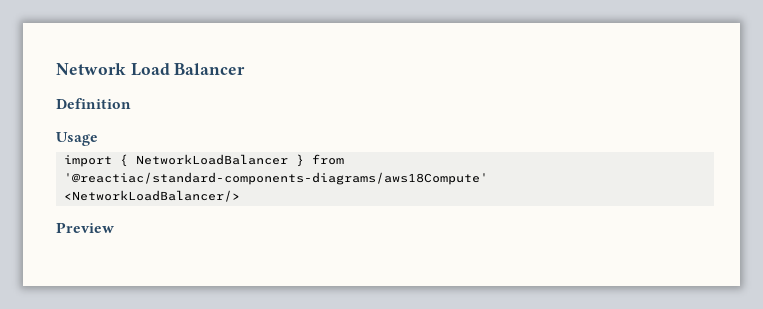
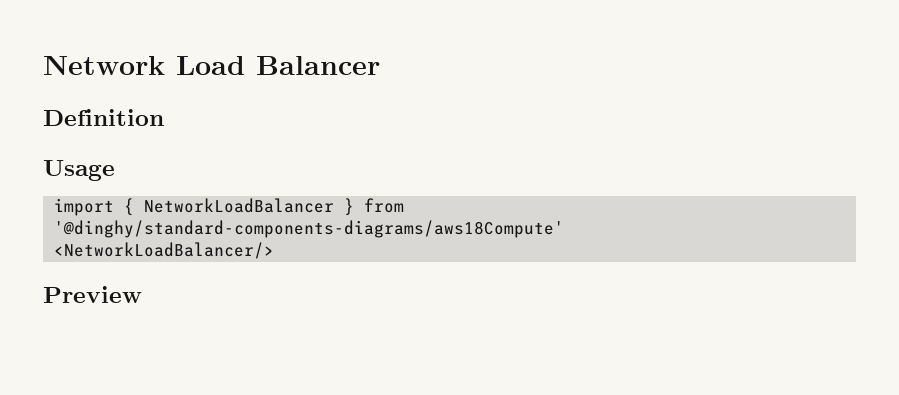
[63,172,488,185] '@reactiac/standard-components-diagrams/aws18Compute' -> [53,220,564,238] '@dinghy/standard-components-diagrams/aws18Compute'

